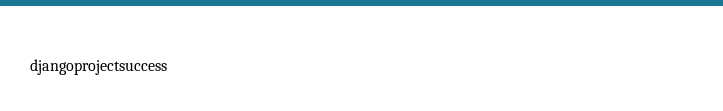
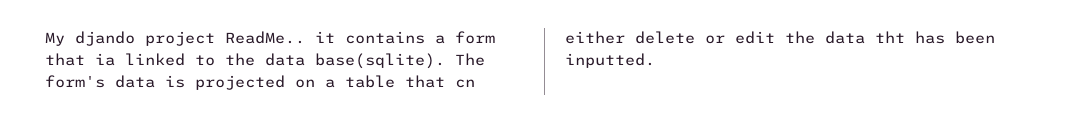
[30,59,167,75] djangoprojectsuccess -> [45,31,495,46] [45,53,485,69] [45,75,475,90] [565,31,995,44] [565,53,655,68] My djando project ReadMe.. it contains a form that ia linked to the data base(sqlite). The form's data is projected on a table that cn either delete or edit the data tht has been inputted.

